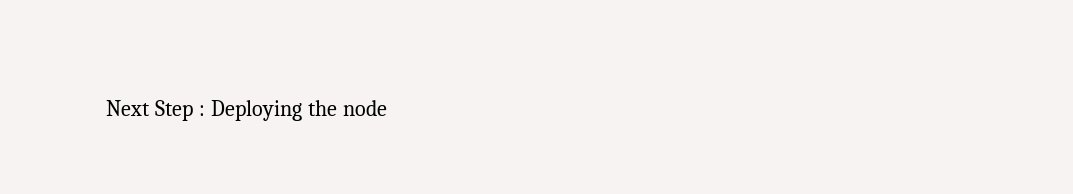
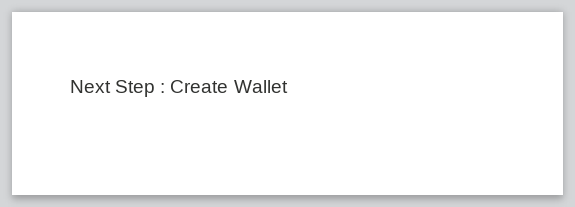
[210,100,387,121] Deploying the node -> [170,80,288,93] Create Wallet

